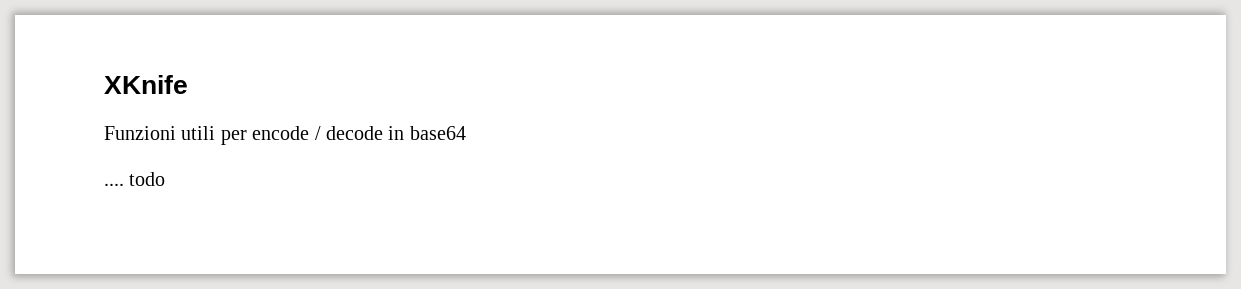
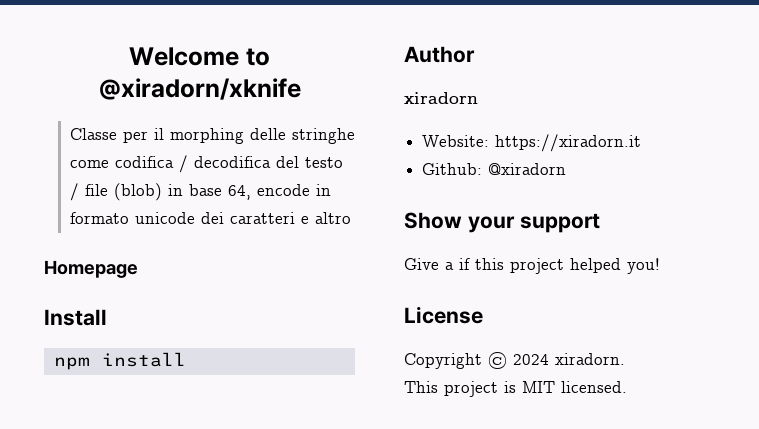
[104,75,188,94] [104,126,466,145] [104,172,166,186] XKnife // Funzioni utili per encode / decode in base64 // .... todo -> [129,47,270,66] [98,78,301,100] [69,128,355,144] [69,155,343,173] [69,183,331,201] [69,212,351,224] [44,260,138,278] [44,309,107,326] [53,352,186,370] [404,46,475,63] [404,92,478,104] [422,134,642,152] [422,163,567,175] [404,212,600,233] [404,258,660,274] [404,306,483,324] [404,352,625,369] [404,381,627,397] Welcome to @xiradorn/xknife // Classe per il morphing delle stringhe come codifica / decodifica del testo / file (blob) in base 64, encode in formato unicode dei caratteri e altro // Homepage // Install // npm install // Author // xiradorn // Website: https://xiradorn.it // Github: @xiradorn // Show your support // Give a if this project helped you! // License // Copyright © 2024 xiradorn. // This project is MIT licensed.

